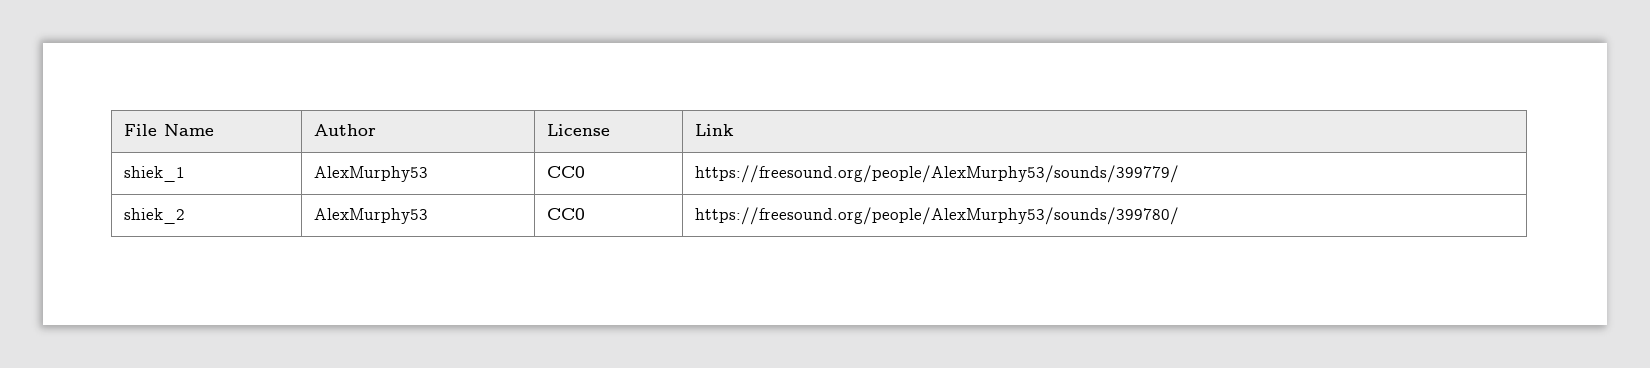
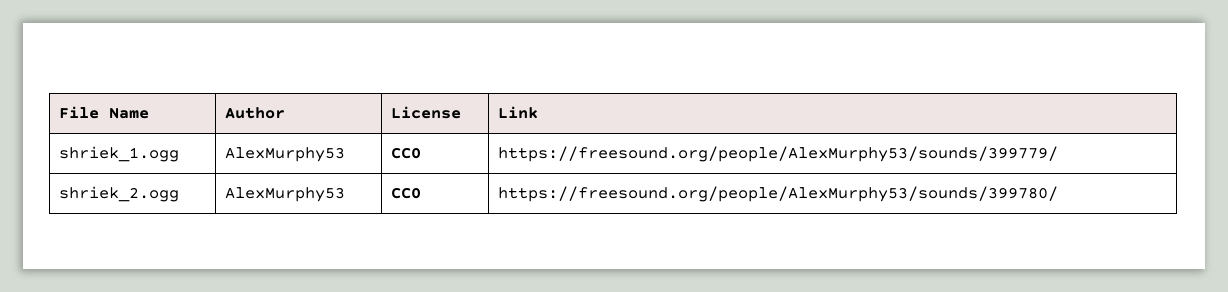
[123,166,185,182] shiek_1 -> [58,146,179,162] shriek_1.ogg
[123,208,185,224] shiek_2 -> [58,186,179,202] shriek_2.ogg

